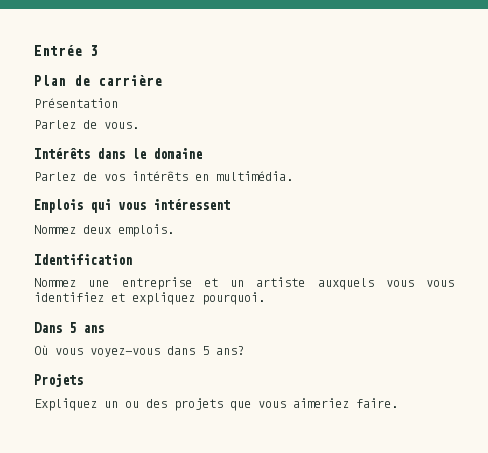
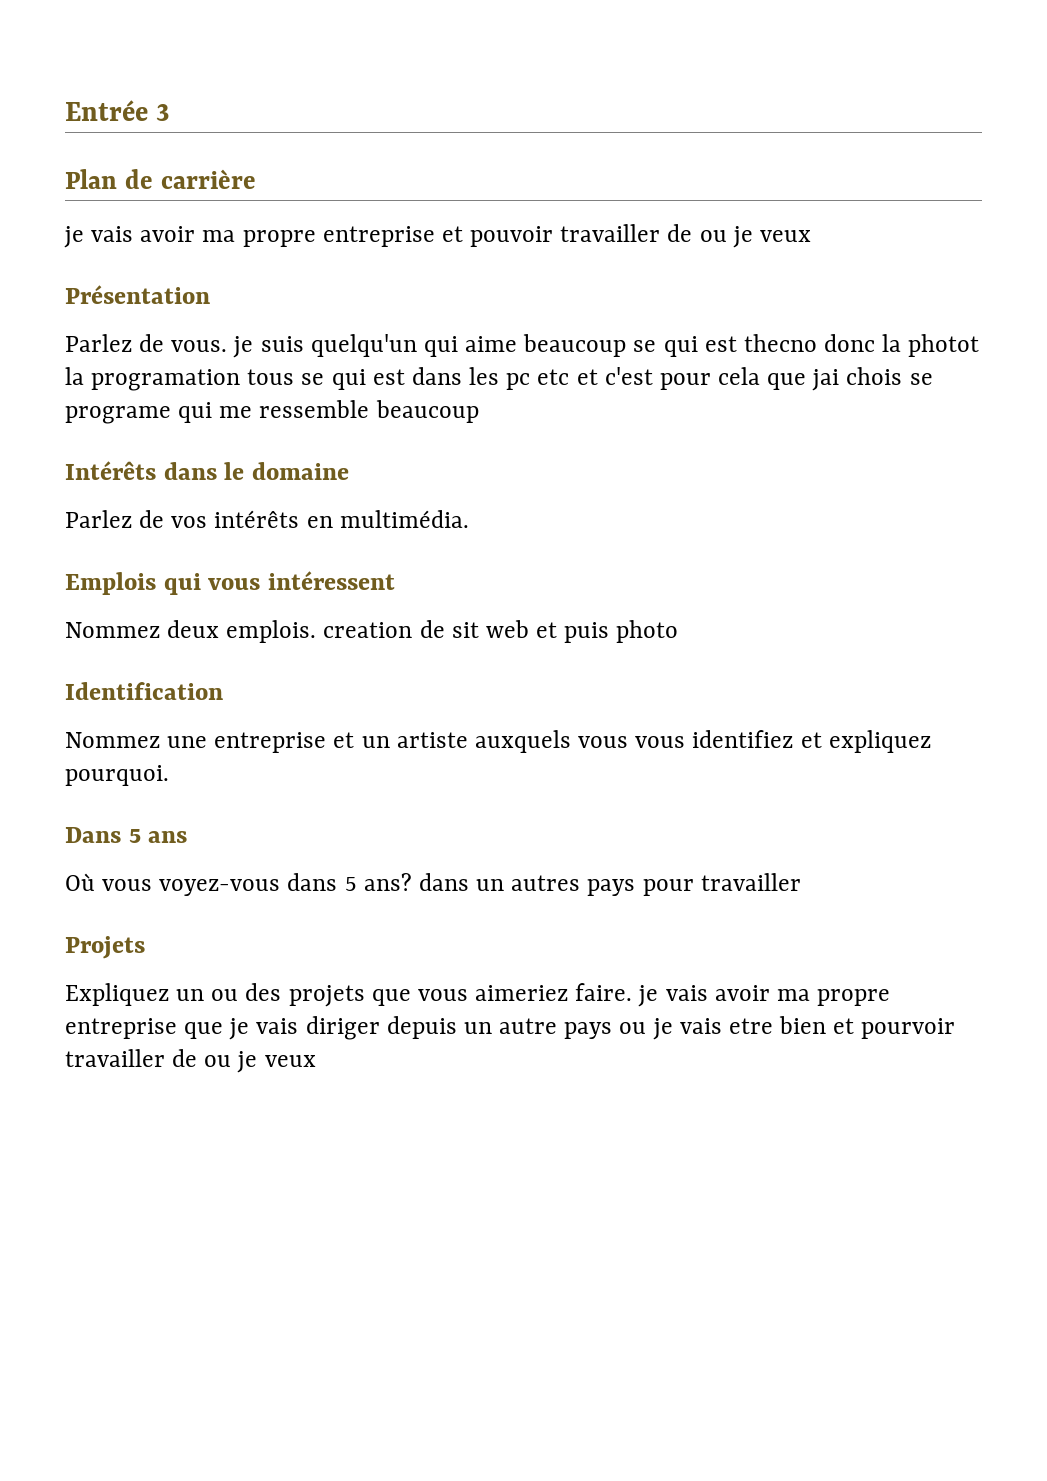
[34,98,118,108] [34,120,139,129] Présentation // Parlez de vous. -> [64,224,811,248] [65,285,210,304] [65,334,980,358] [65,367,933,391] [65,400,479,424] je vais avoir ma propre entreprise et pouvoir travailler de ou je veux // Présentation // Parlez de vous. je suis quelqu'un qui aime beaucoup se qui est thecno donc la photot la programation tous se qui est dans les pc etc et c'est pour cela que jai chois se programe qui me ressemble beaucoup
(174, 230) none -> [323,620,679,643] creation de sit web et puis photo
(244, 350) none -> [418,873,801,896] dans un autres pays pour travailler
(398, 403) none -> [638,985,891,1007] [65,1016,956,1040] [65,1049,316,1073] je vais avoir ma propre entreprise que je vais diriger depuis un autre pays ou je vais etre bien et pourvoir travailler de ou je veux

